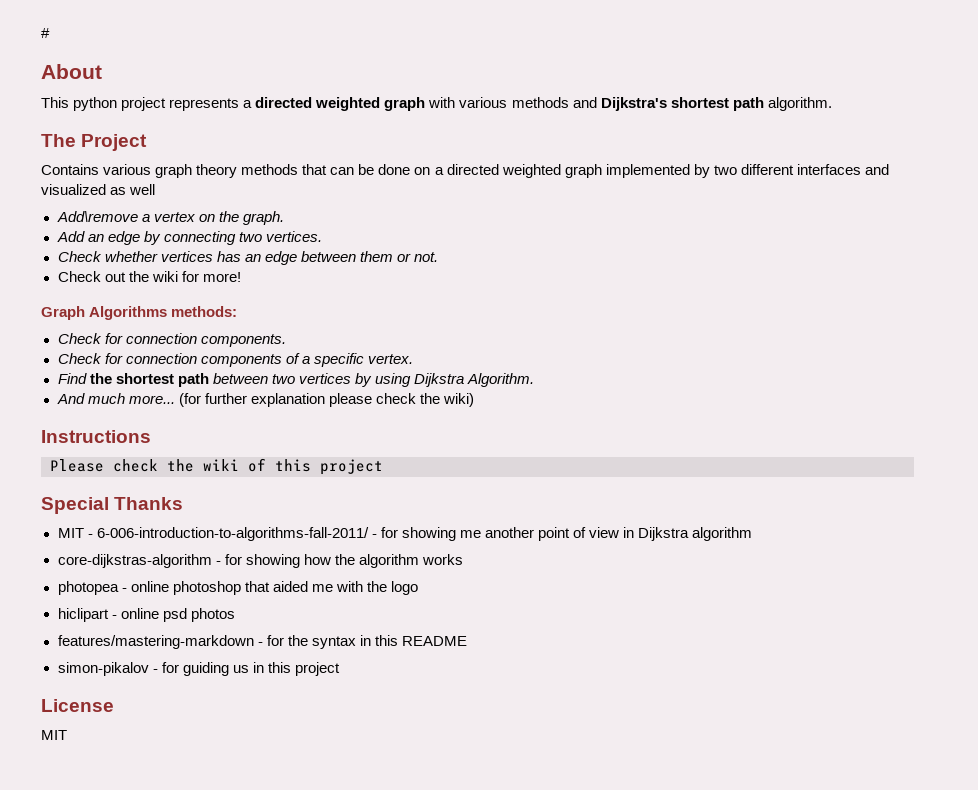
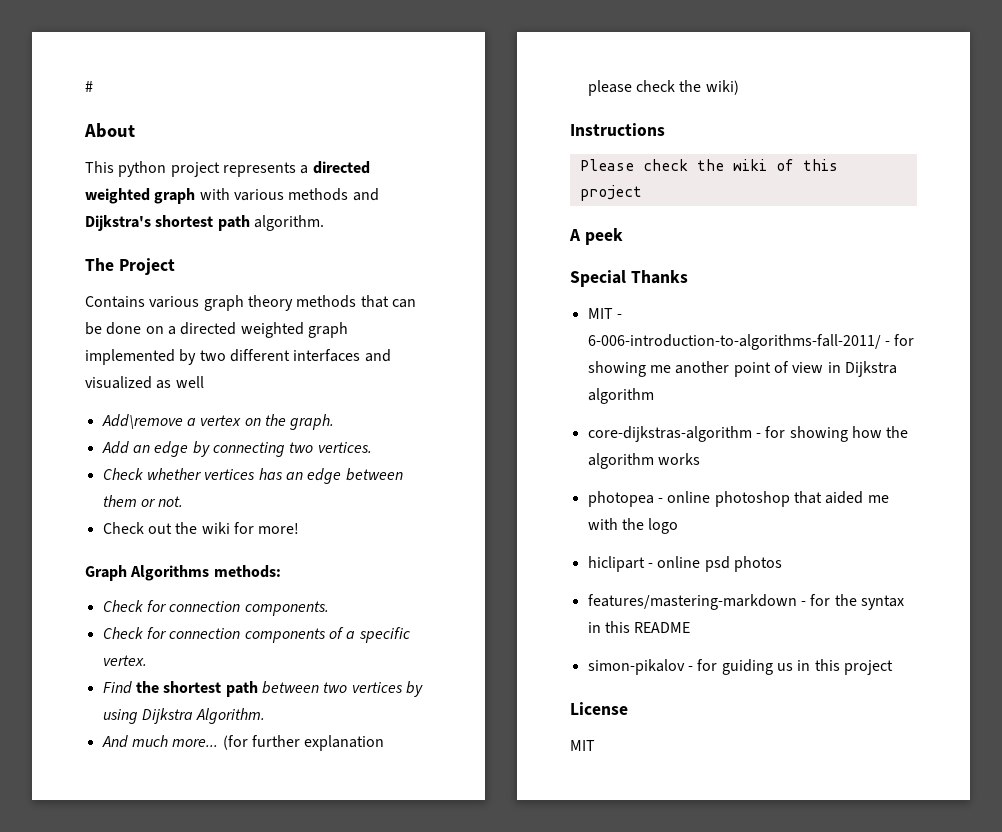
(383, 467) none -> [569,228,623,245] // A peek

